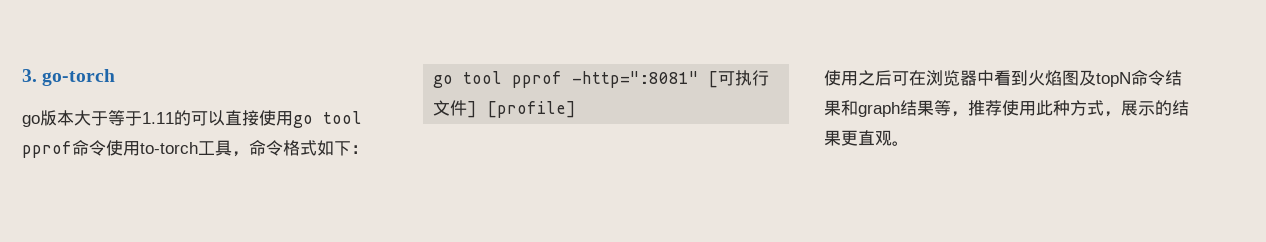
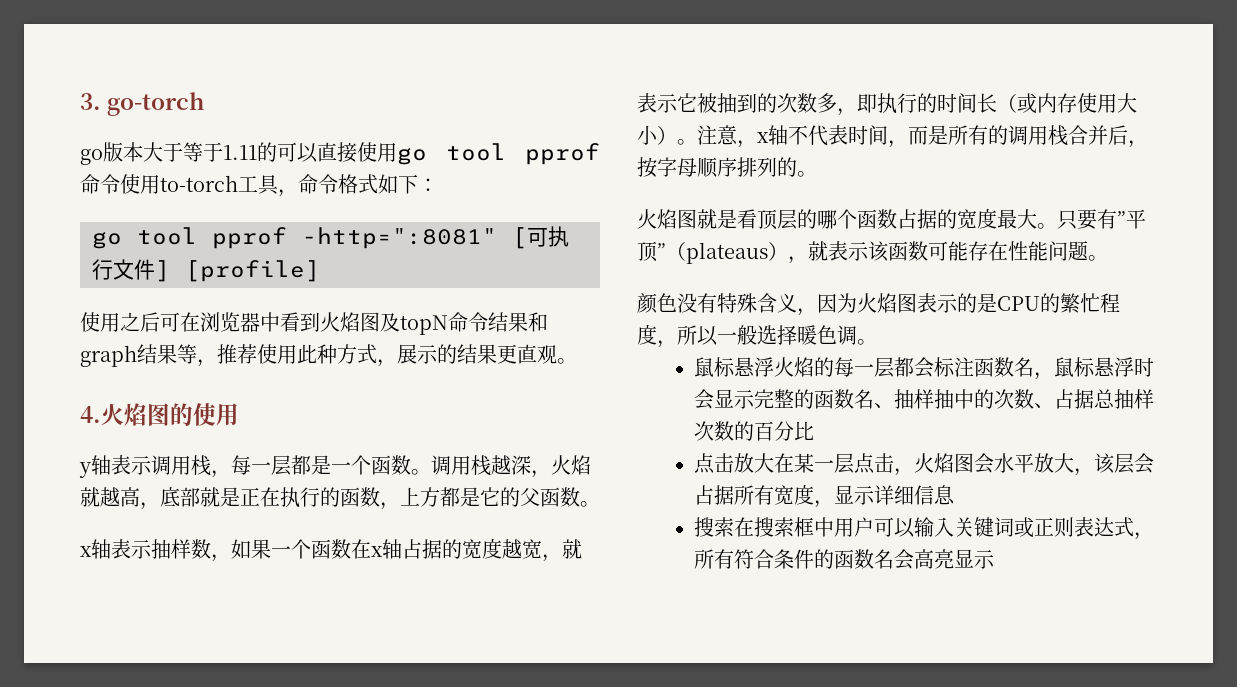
(909, 143) none -> [80,403,239,426] [79,455,591,478] [80,487,600,510] [80,538,582,562] [637,93,1137,116] [637,125,1148,148] [637,157,817,178] [637,208,1146,230] [637,241,1108,264] [637,293,1120,316] [637,324,877,348] [694,357,1155,380] [694,389,1155,410] [694,421,815,441] [694,453,1155,476] [694,484,956,508] [694,517,1155,540] [694,549,996,570] // 4.火焰图的使用 // y轴表示调用栈，每一层都是一个函数。调用栈越深，火焰就越高，底部就是正在执行的函数，上方都是它的父函数。 // x轴表示抽样数，如果一个函数在x轴占据的宽度越宽，就表示它被抽到的次数多，即执行的时间长（或内存使用大小）。注意，x轴不代表时间，而是所有的调用栈合并后，按字母顺序排列的。 // 火焰图就是看顶层的哪个函数占据的宽度最大。只要有”平顶”（plateaus），就表示该函数可能存在性能问题。 // 颜色没有特殊含义，因为火焰图表示的是CPU的繁忙程度，所以一般选择暖色调。 // 鼠标悬浮火焰的每一层都会标注函数名，鼠标悬浮时会显示完整的函数名、抽样抽中的次数、占据总抽样次数的百分比 // 点击放大在某一层点击，火焰图会水平放大，该层会占据所有宽度，显示详细信息 // 搜索在搜索框中用户可以输入关键词或正则表达式，所有符合条件的函数名会高亮显示

